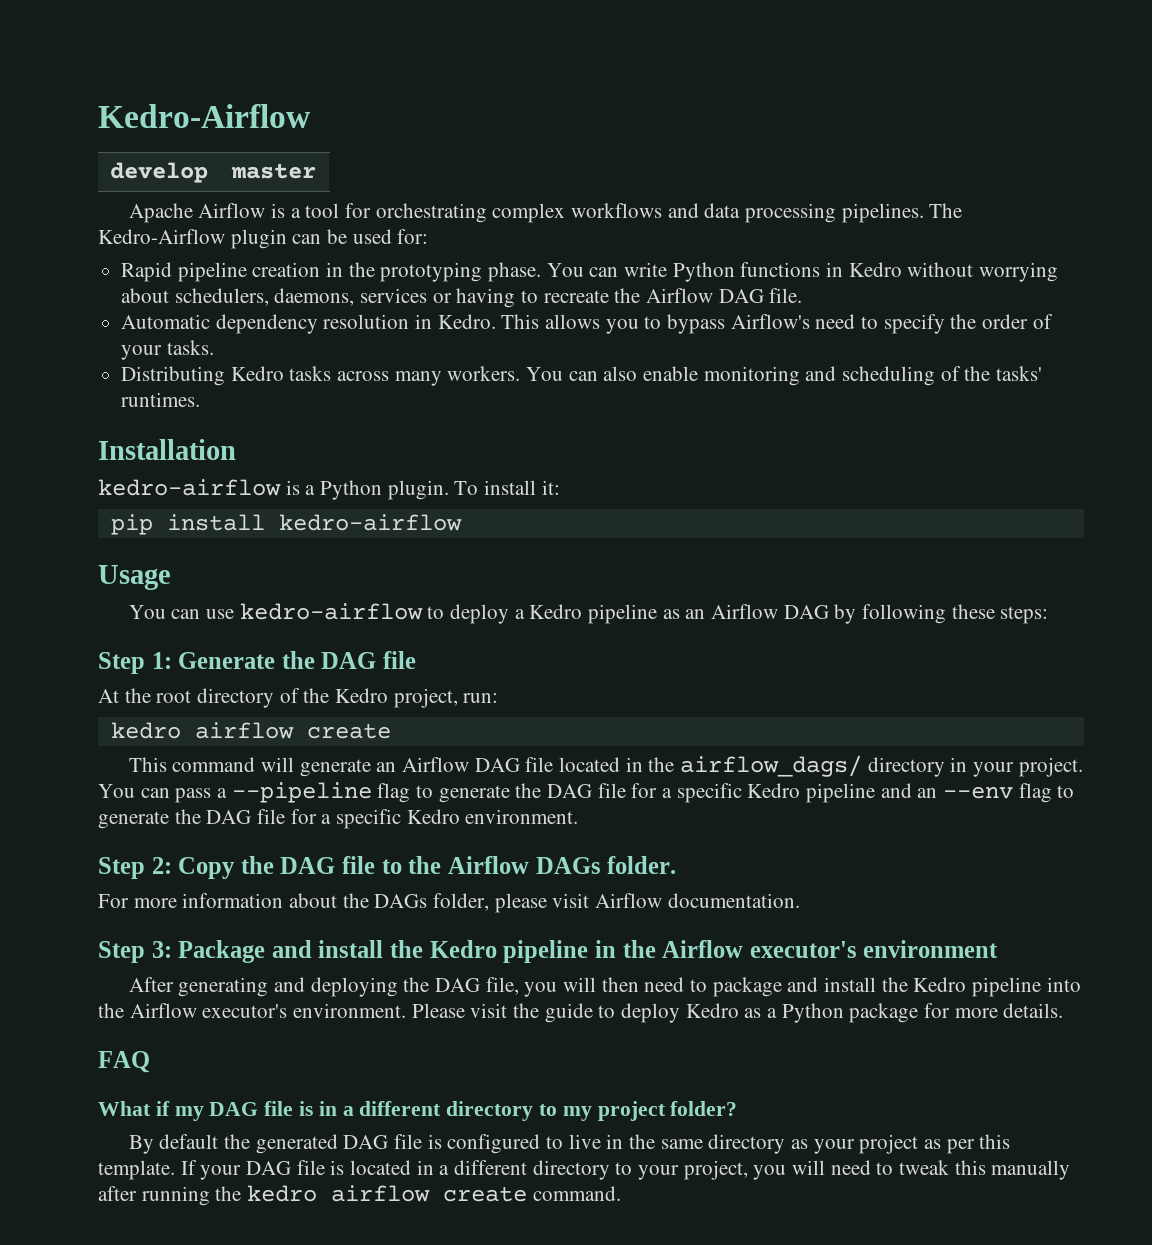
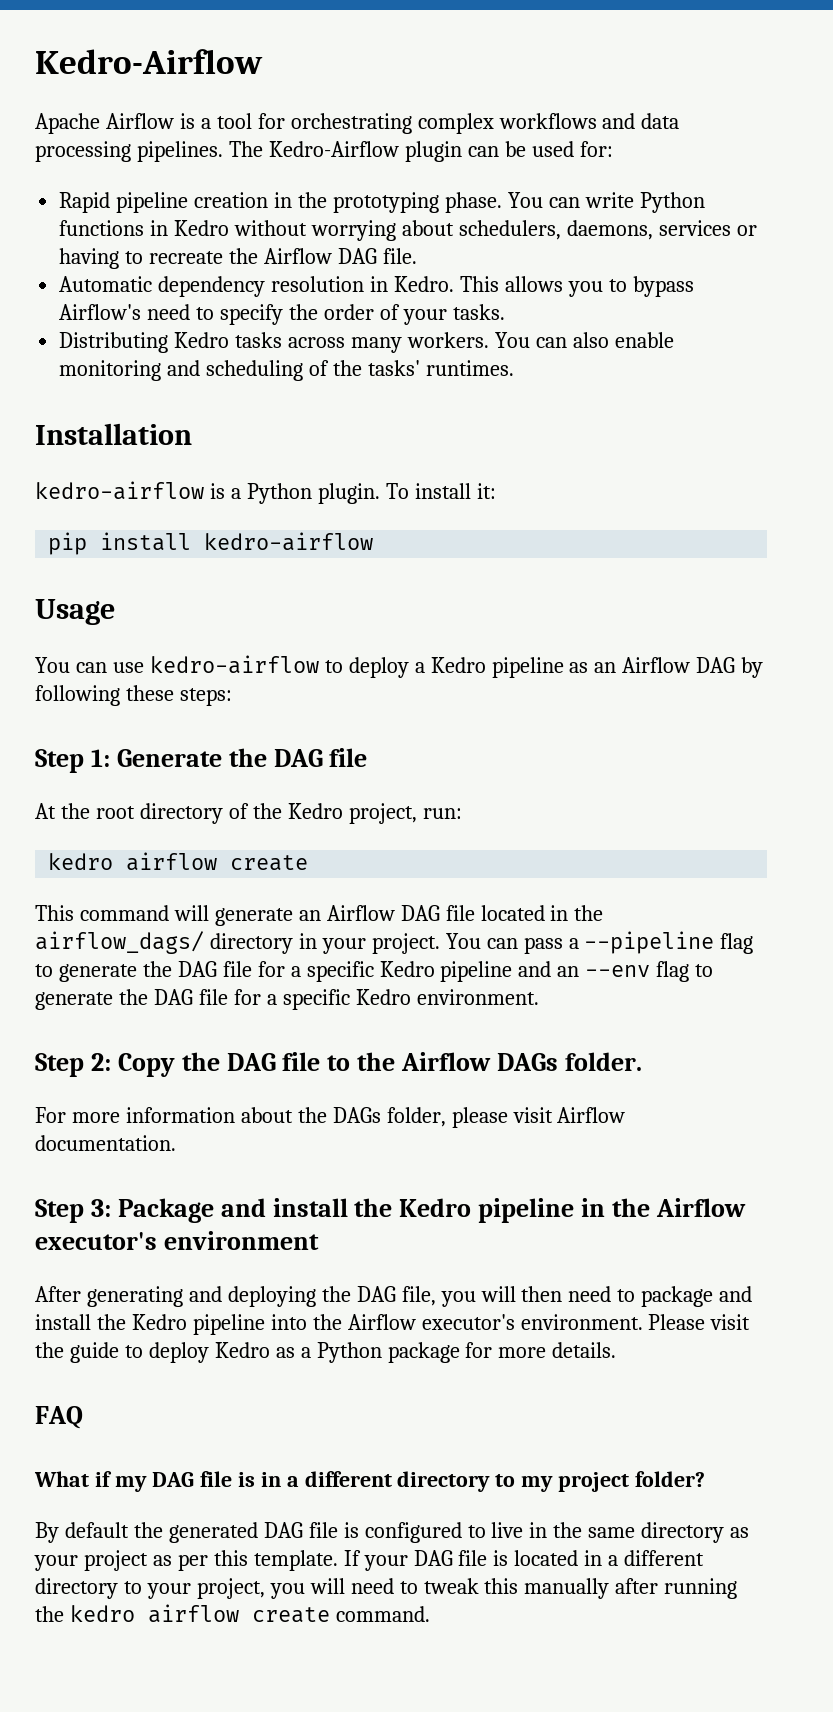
[98,104,311,128] [109,162,208,183] [230,163,316,179] Kedro-Airflow // develop | master -> [35,49,263,74] Kedro-Airflow

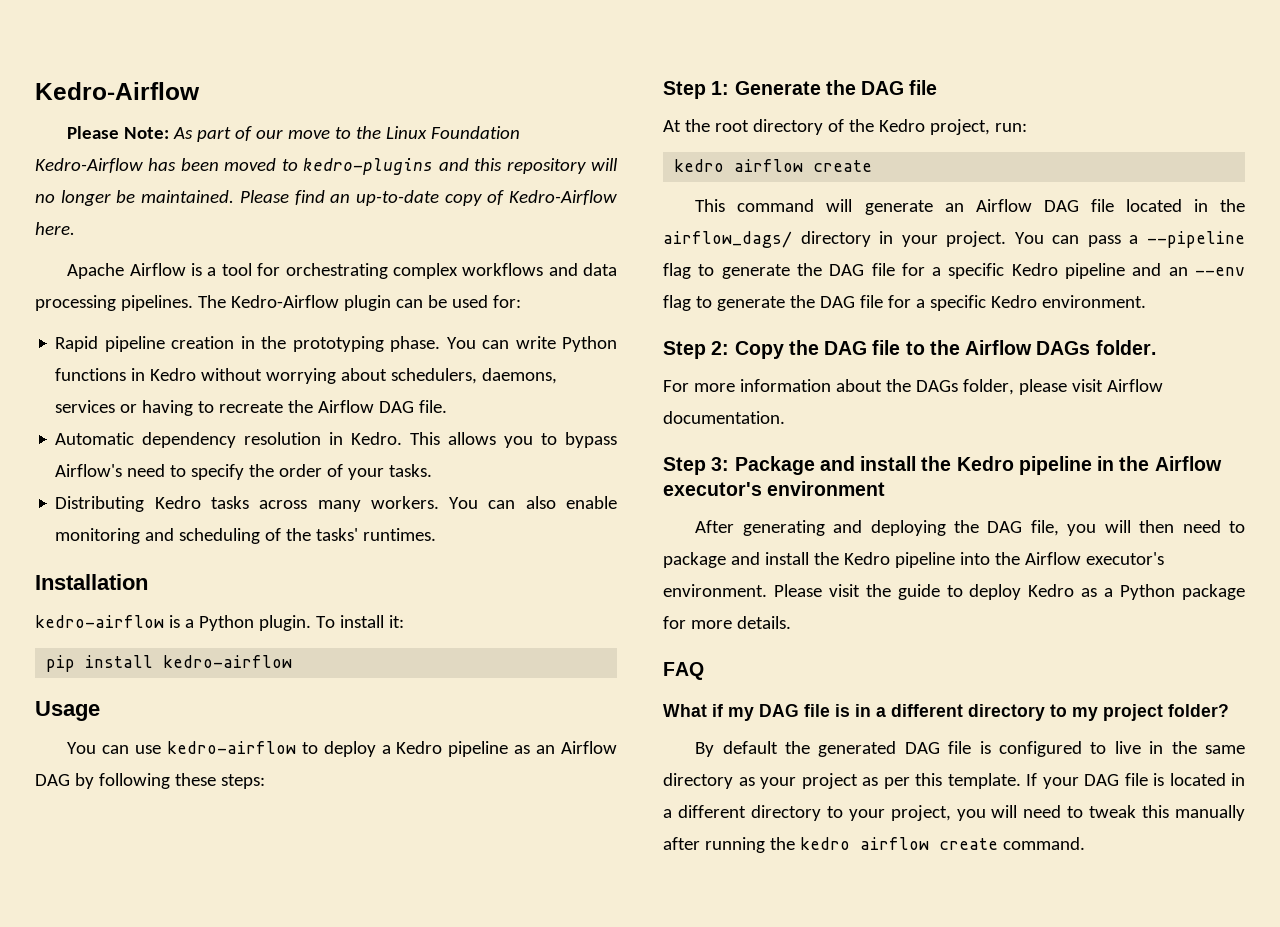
[35,49,263,74] Kedro-Airflow -> [35,82,200,100] [67,126,521,142] [35,158,618,175] [35,190,617,206] [35,222,75,235] Kedro-Airflow // Please Note: As part of our move to the Linux Foundation Kedro-Airflow has been moved to kedro-plugins and this repository will no longer be maintained. Please find an up-to-date copy of Kedro-Airflow here.

